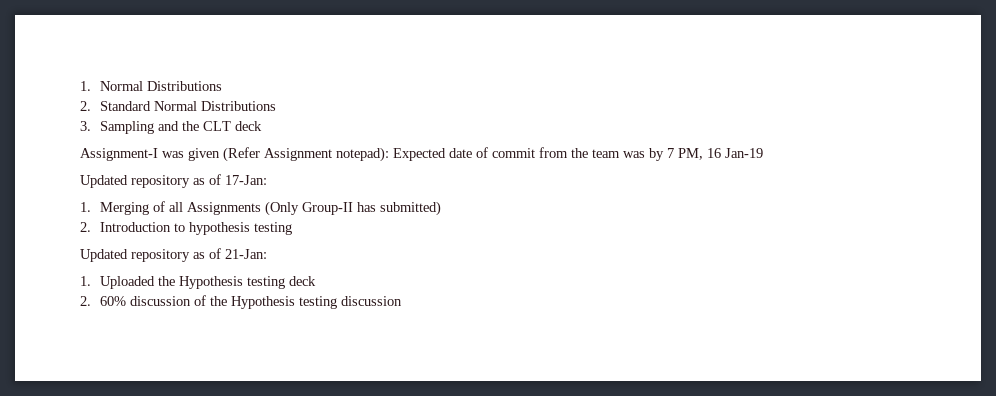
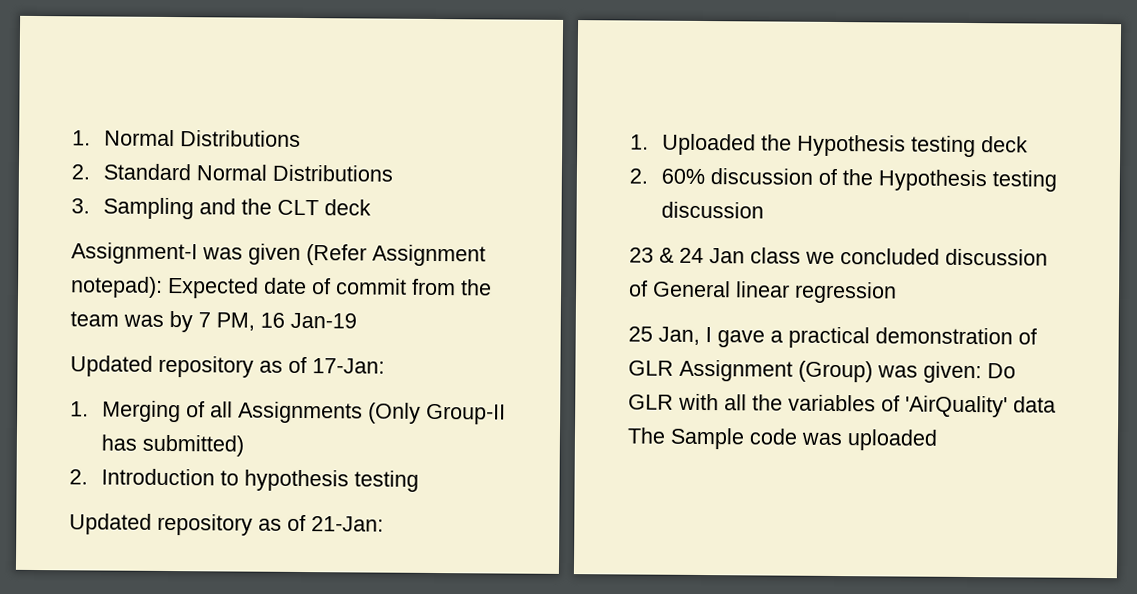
(403, 301) none -> [629,247,1048,266] [629,280,897,304] [628,326,1037,349] [628,359,1016,384] [628,393,1056,418] [627,427,938,451] // 23 & 24 Jan class we concluded discussion of General linear regression // 25 Jan, I gave a practical demonstration of GLR Assignment (Group) was given: Do GLR with all the variables of 'AirQuality' data The Sample code was uploaded

